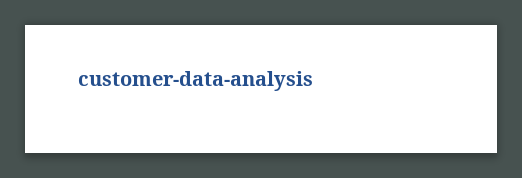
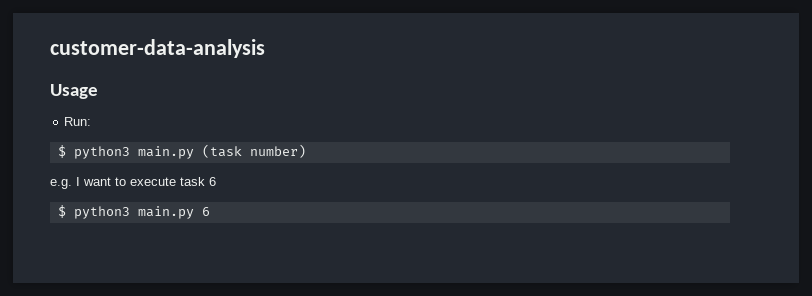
(313, 81) none -> [50,84,98,99] [64,117,92,126] [57,144,306,159] [50,177,216,189] [57,205,210,219] // Usage // Run: // $ python3 main.py (task number) // e.g. I want to execute task 6 // $ python3 main.py 6

